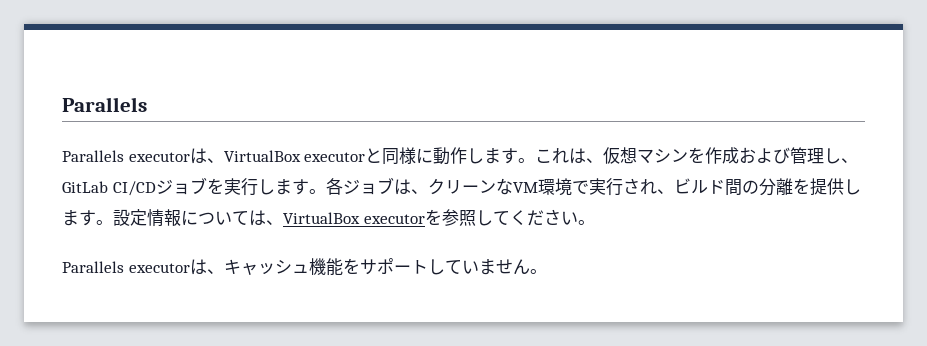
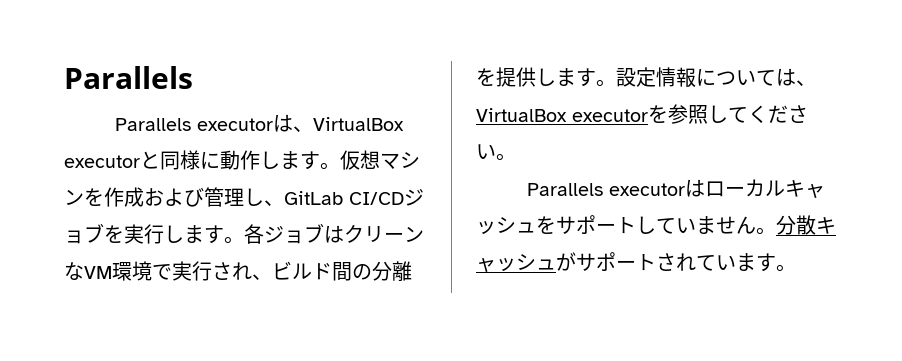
[535,148,604,164] これは、 -> (340, 166) none
[410,189,428,194] 、 -> (344, 234) none
[206,258,343,276] 、キャッシュ機能 -> [704,179,825,198] [476,217,536,235] ローカルキャッシュ
(547, 271) none -> [776,215,836,235] [476,252,796,272] 分散キャッシュがサポートされています。

